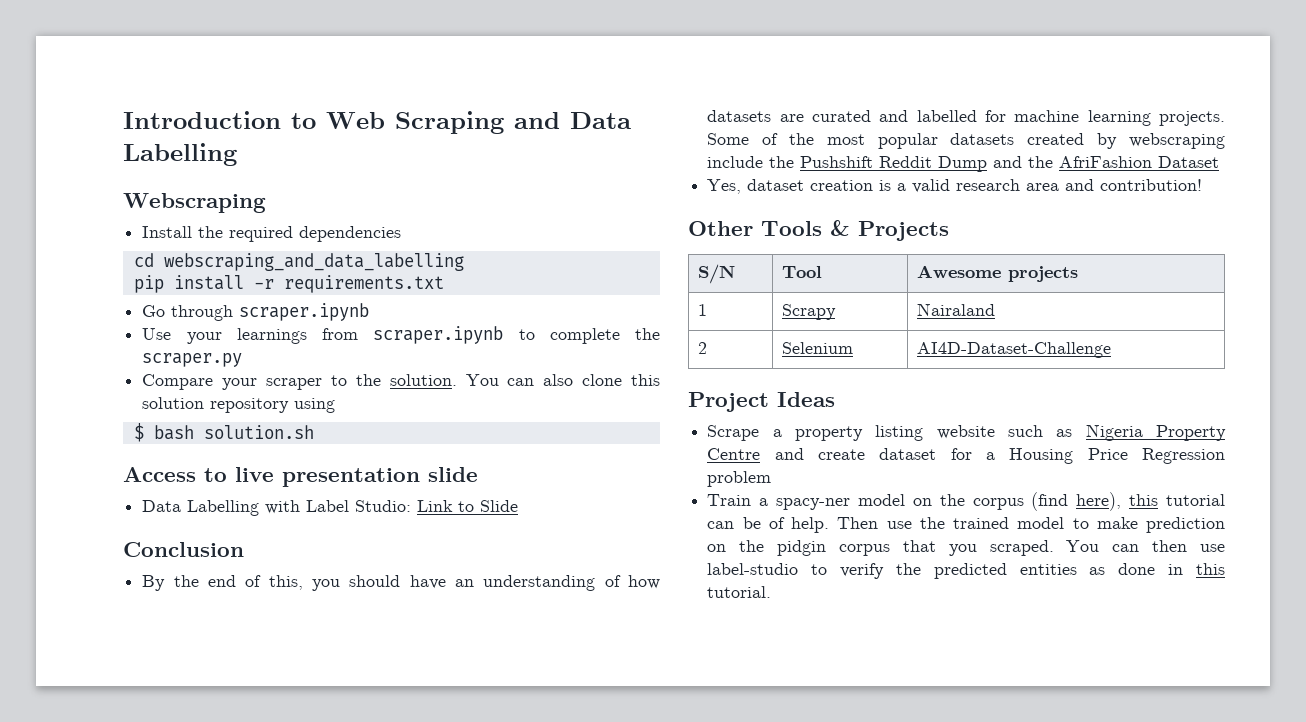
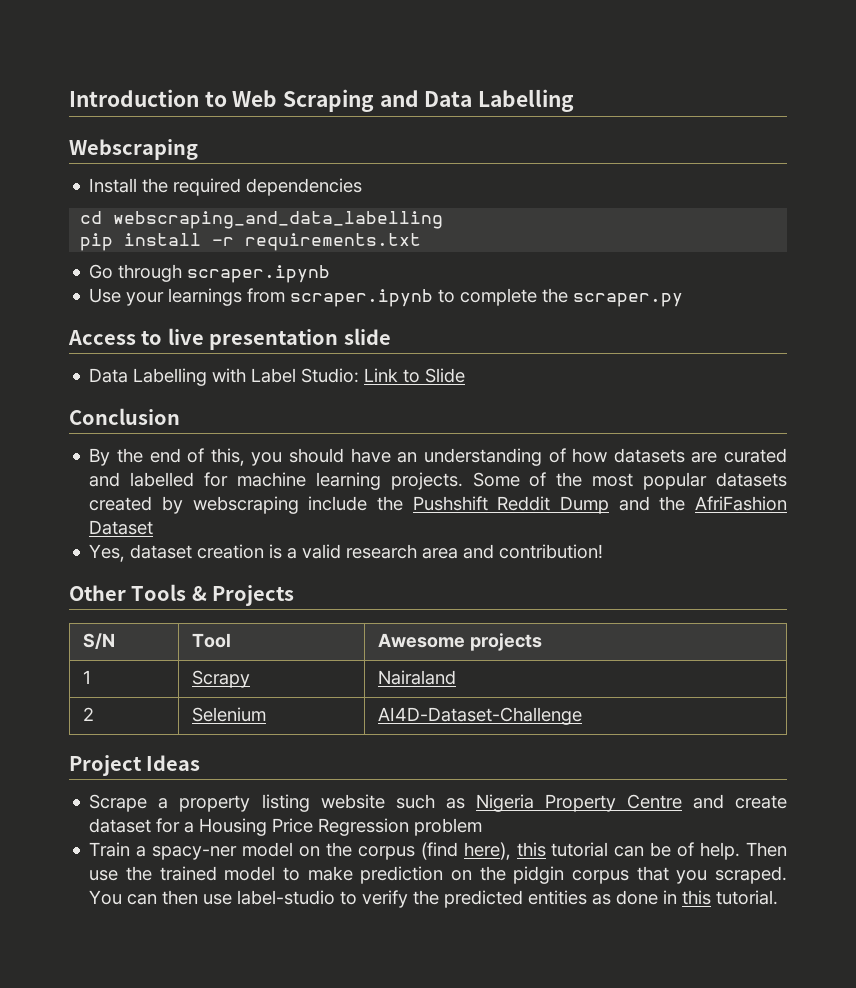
[142,374,660,390] [142,397,336,413] [133,423,314,442] // Compare your scraper to the solution. You can also clone this solution repository using // $ bash solution.sh -> (684, 300) none

